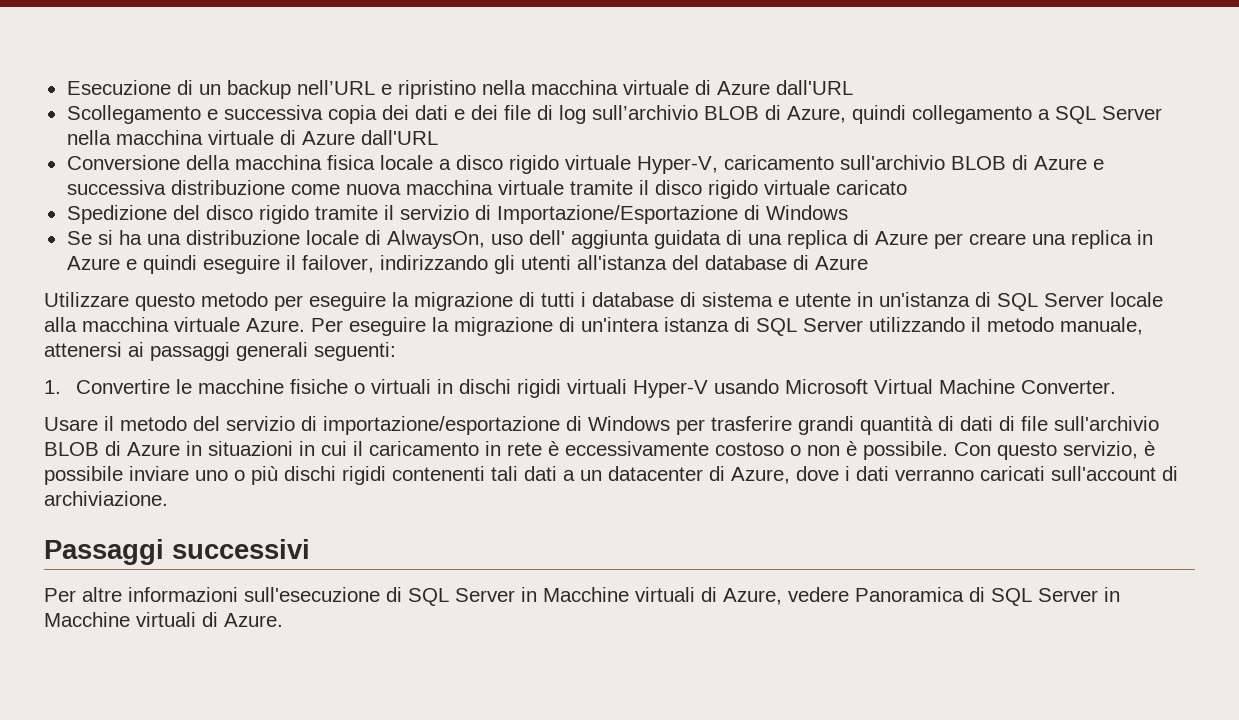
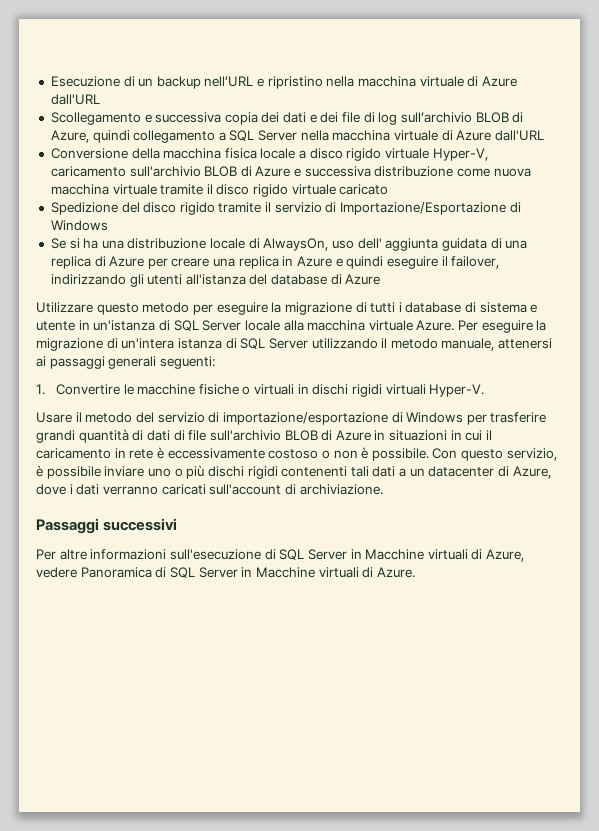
[633,379,1117,398] Hyper-V usando Microsoft Virtual Machine Converter. -> [429,384,485,397] Hyper-V.

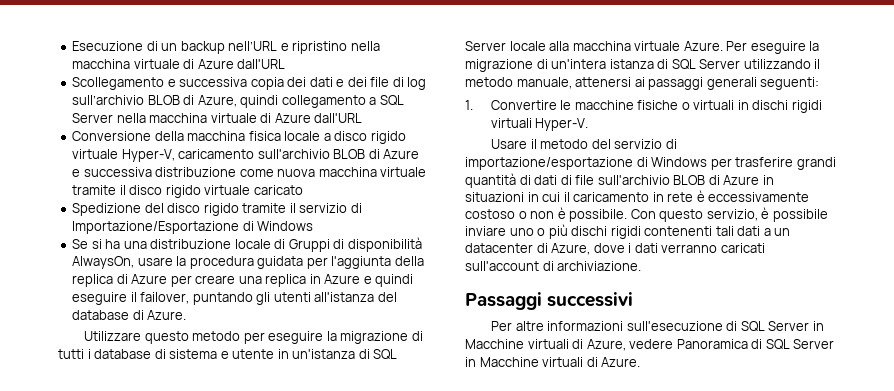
[263,238,528,251] AlwaysOn, uso dell' aggiunta guidata di una -> [288,237,422,252] [72,256,424,269] Gruppi di disponibilità AlwaysOn, usare la procedura guidata per l'aggiunta della
[50,274,126,285] indirizzando -> [192,292,253,305] puntando
[345,274,381,285] Azure -> [147,310,187,320] Azure.

